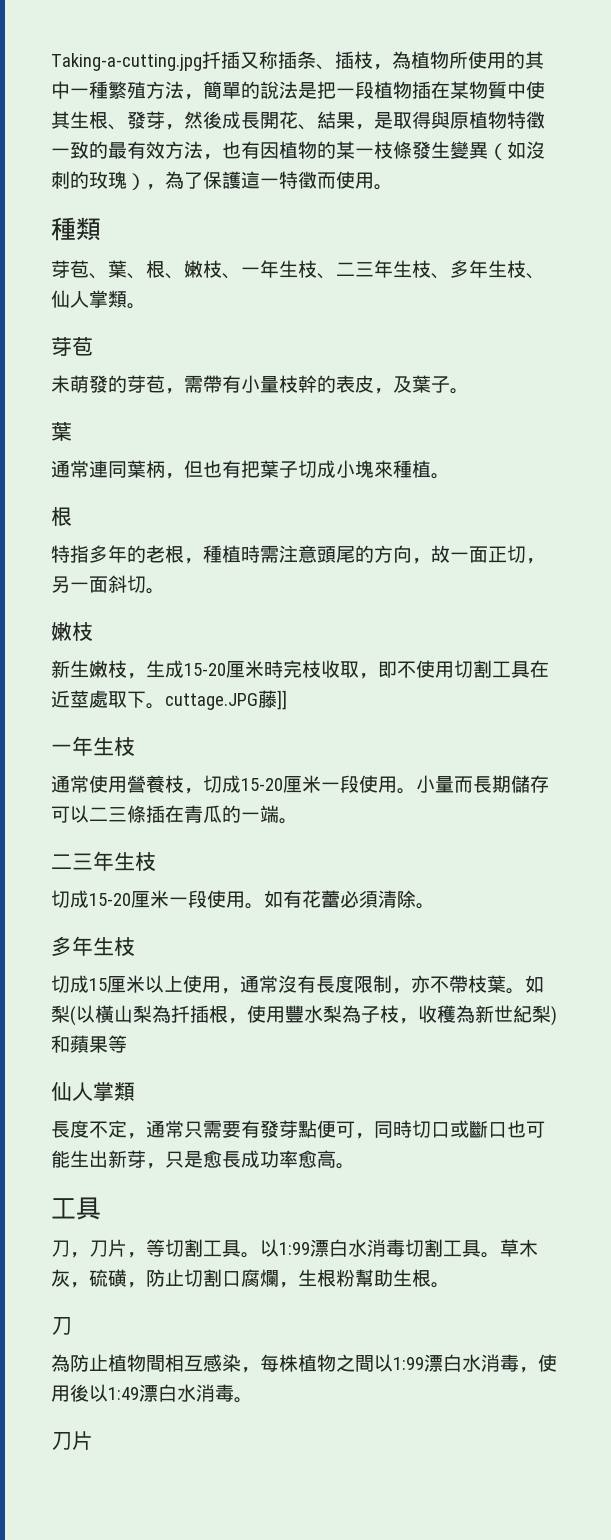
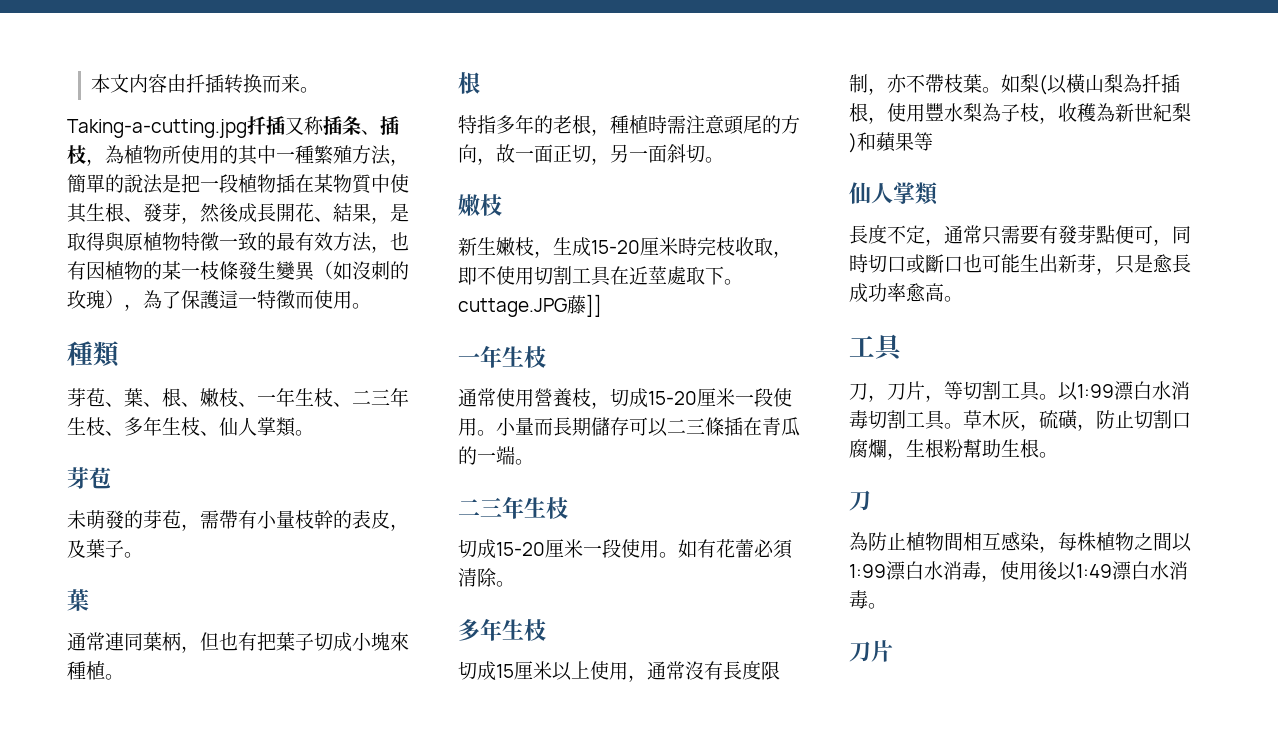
(51, 62) none -> [91,74,320,94] 本文内容由扦插转换而来。 //

